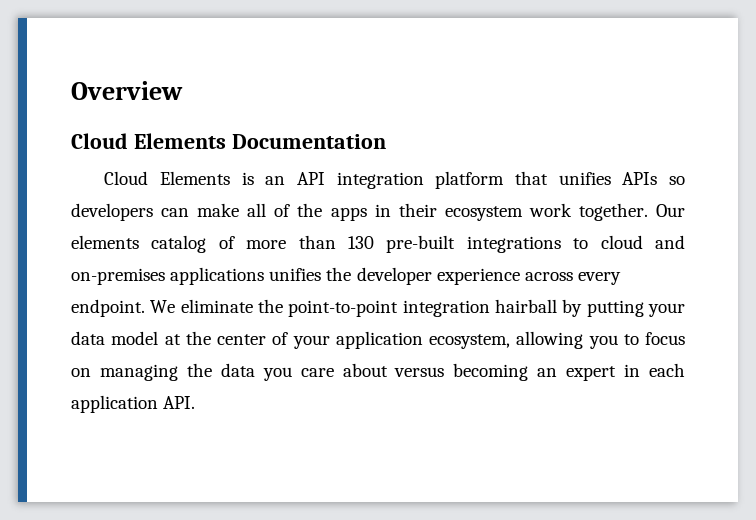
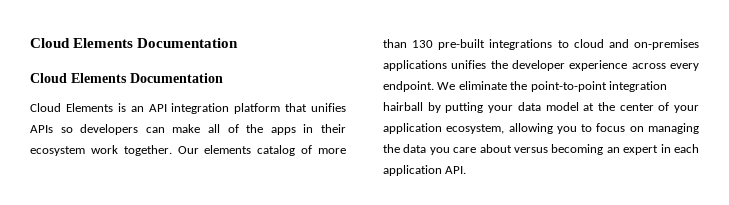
[71,81,183,100] Overview -> [30,38,239,48] Cloud Elements Documentation

